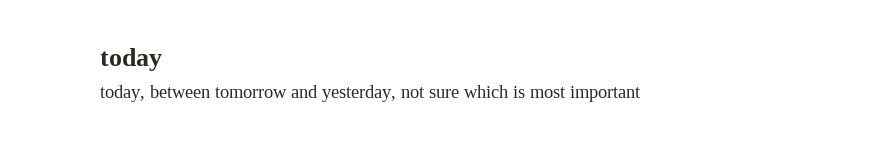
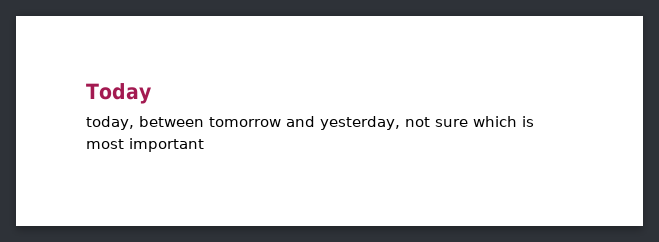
[100,48,162,71] today -> [86,83,151,104] Today

